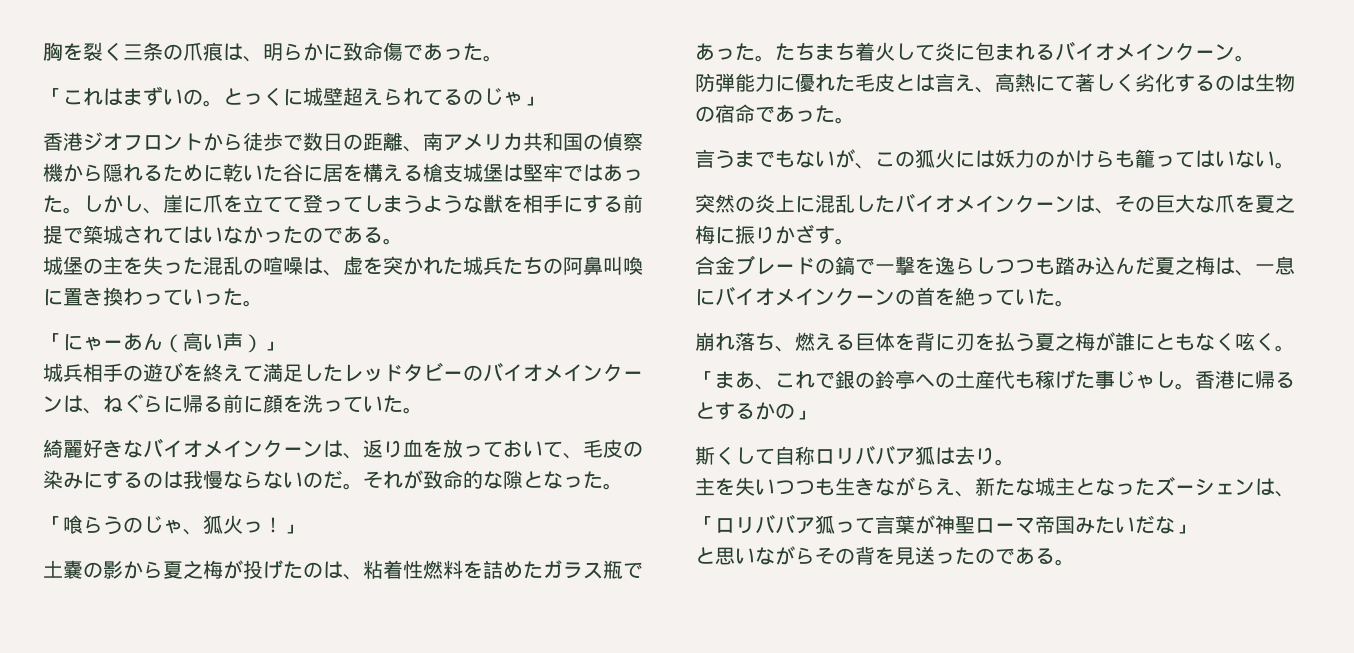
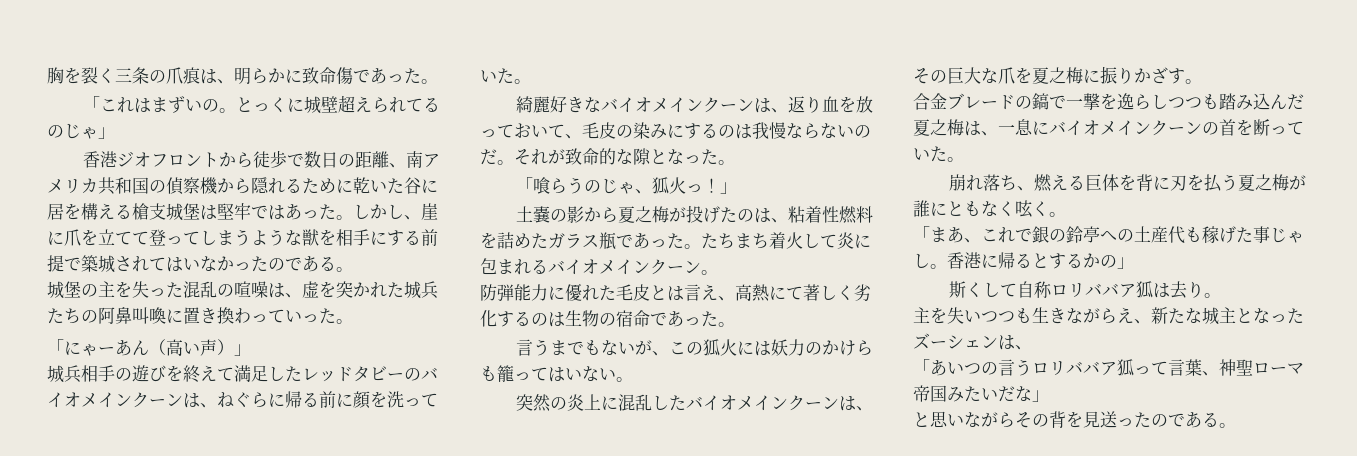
[955,287,975,306] 絶 -> [1253,119,1270,136] 断
(715, 524) none -> [930,359,1032,376] あいつの言う
[915,515,935,534] が -> [1202,371,1219,376] 、

